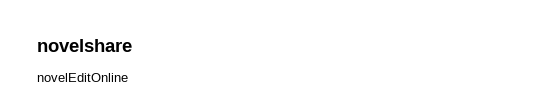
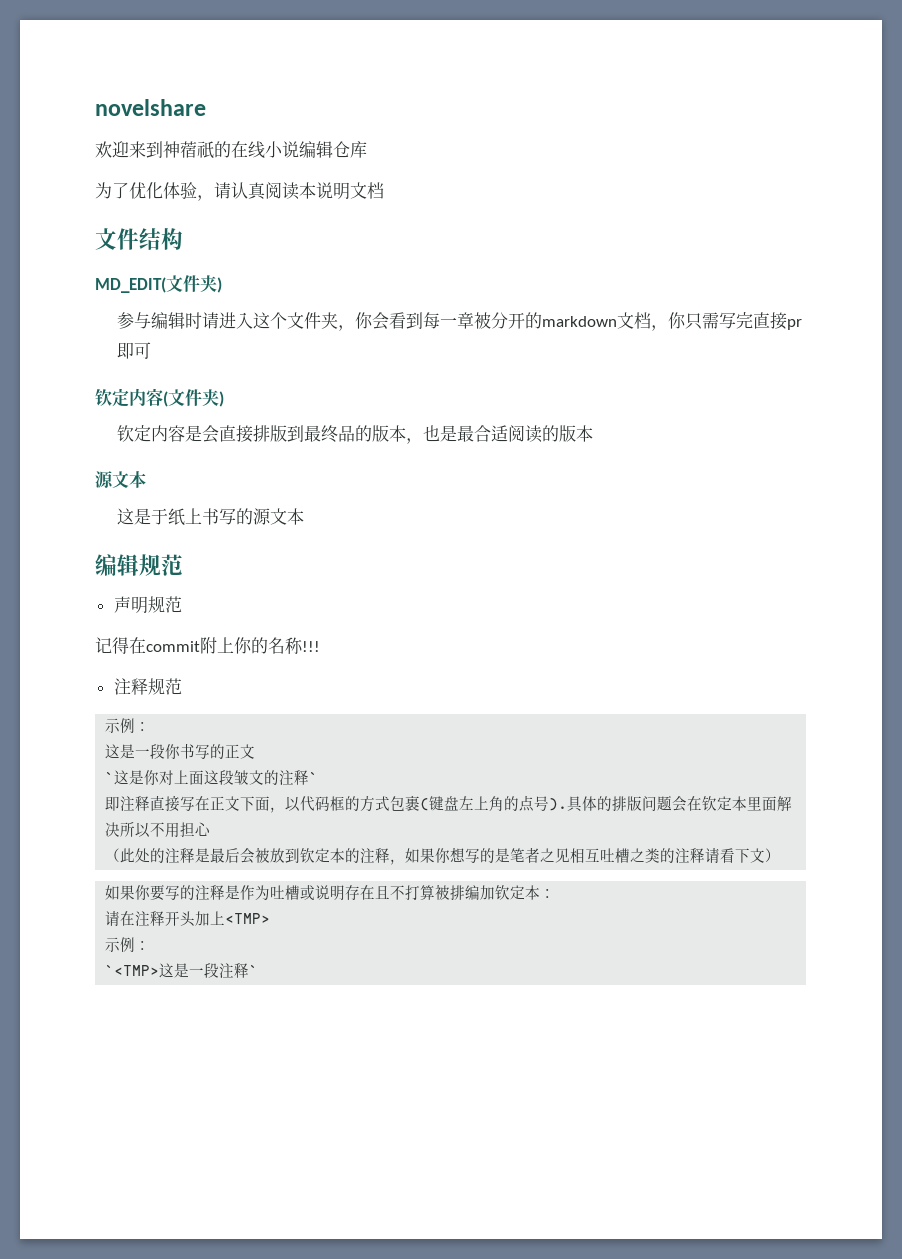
[37,73,128,82] novelEditOnline -> [95,141,367,159] [95,182,384,201] [95,228,183,250] [95,275,222,293] [117,312,803,331] [117,342,152,359] [95,388,224,407] [117,425,594,444] [95,471,146,488] [117,508,305,526] [95,554,183,576] [113,596,182,614] [95,637,320,654] [113,678,182,695] [105,718,151,733] [105,743,256,759] [105,770,319,785] [105,795,793,813] [105,822,212,838] [105,847,781,865] [105,884,556,901] [105,910,271,927] [105,937,151,952] [105,963,259,978] 欢迎来到神蓿祇的在线小说编辑仓库 // 为了优化体验，请认真阅读本说明文档 // 文件结构 // MD_EDIT(文件夹) // 参与编辑时请进入这个文件夹，你会看到每一章被分开的markdown文档，你只需写完直接pr即可 // 钦定内容(文件夹) // 钦定内容是会直接排版到最终品的版本，也是最合适阅读的版本 // 源文本 // 这是于纸上书写的源文本 // 编辑规范 // 声明规范 // 记得在commit附上你的名称!!! // 注释规范 // 示例： // 这是一段你书写的正文 // `这是你对上面这段皱文的注释` // 即注释直接写在正文下面，以代码框的方式包裹(键盘左上角的点号).具体的排版问题会在钦定本里面解决所以不用担心 // （此处的注释是最后会被放到钦定本的注释，如果你想写的是笔者之见相互吐槽之类的注释请看下文） // 如果你要写的注释是作为吐槽或说明存在且不打算被排编加钦定本： // 请在注释开头加上<TMP> // 示例： // `<TMP>这是一段注释`

